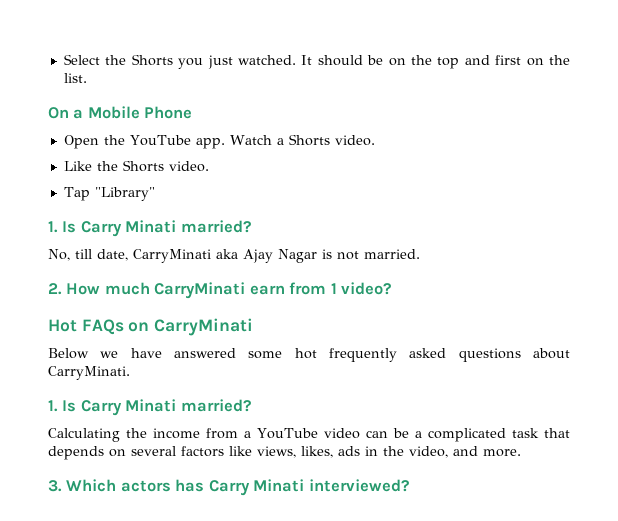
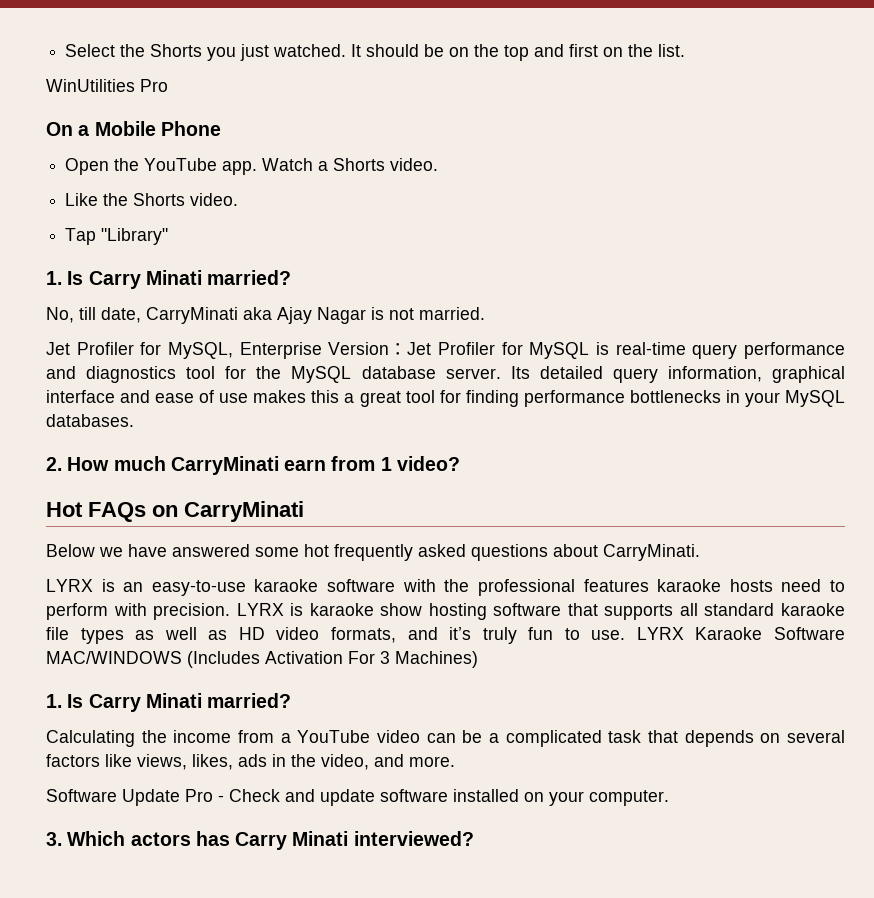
(87, 78) none -> [46,79,168,92] // WinUtilities Pro
(420, 254) none -> [46,342,845,359] [46,366,846,383] [46,390,845,407] [46,414,134,427] // Jet Profiler for MySQL, Enterprise Version：Jet Profiler for MySQL is real-time query performance and diagnostics tool for the MySQL database server. Its detailed query information, graphical interface and ease of use makes this a great tool for finding performance bottlenecks in your MySQL databases.
(130, 373) none -> [46,579,846,596] [46,603,846,620] [46,627,845,644] [46,651,478,668] // LYRX is an easy-to-use karaoke software with the professional features karaoke hosts need to perform with precision. LYRX is karaoke show hosting software that supports all standard karaoke file types as well as HD video formats, and it’s truly fun to use. LYRX Karaoke Software MAC/WINDOWS (Includes Activation For 3 Machines)
(521, 453) none -> [46,789,669,806] // Software Update Pro - Check and update software installed on your computer.

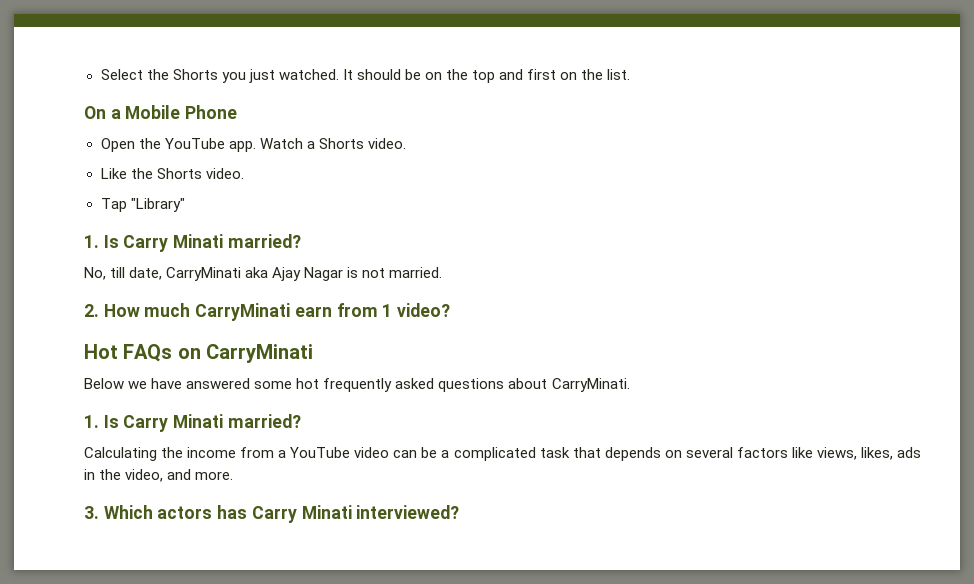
[46,79,168,92] // WinUtilities Pro -> (631, 74) none
[46,342,845,359] [46,366,846,383] [46,390,845,407] [46,414,134,427] // Jet Profiler for MySQL, Enterprise Version：Jet Profiler for MySQL is real-time query performance and diagnostics tool for the MySQL database server. Its detailed query information, graphical interface and ease of use makes this a great tool for finding performance bottlenecks in your MySQL databases. -> (443, 272) none
[46,579,846,596] [46,603,846,620] [46,627,845,644] [46,651,478,668] // LYRX is an easy-to-use karaoke software with the professional features karaoke hosts need to perform with precision. LYRX is karaoke show hosting software that supports all standard karaoke file types as well as HD video formats, and it’s truly fun to use. LYRX Karaoke Software MAC/WINDOWS (Includes Activation For 3 Machines) -> (630, 385) none
[46,789,669,806] // Software Update Pro - Check and update software installed on your computer. -> (234, 475) none

